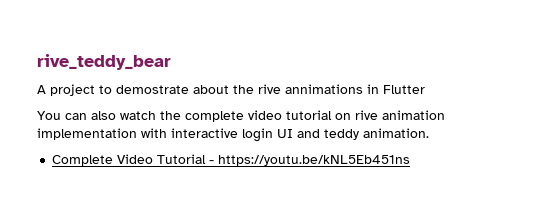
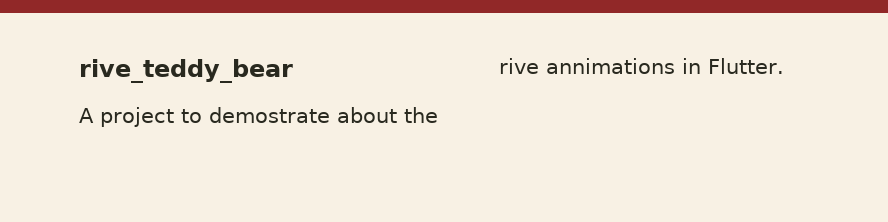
[383,85,425,94] [37,110,445,122] [37,128,429,142] [52,154,411,166] Flutter // You can also watch the complete video tutorial on rive animation implementation with interactive login UI and teddy animation. // Complete Video Tutorial - https://youtu.be/kNL5Eb451ns -> [708,58,784,74] Flutter.

